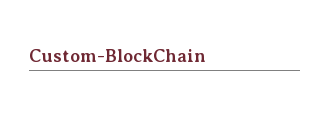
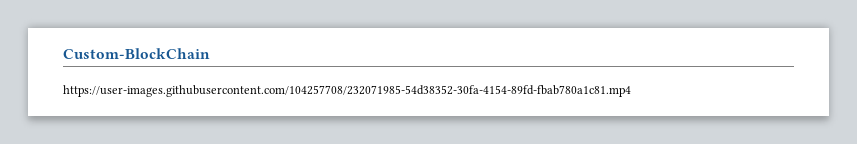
(206, 55) none -> [63,85,631,97] // https://user-images.githubusercontent.com/104257708/232071985-54d38352-30fa-4154-89fd-fbab780a1c81.mp4

